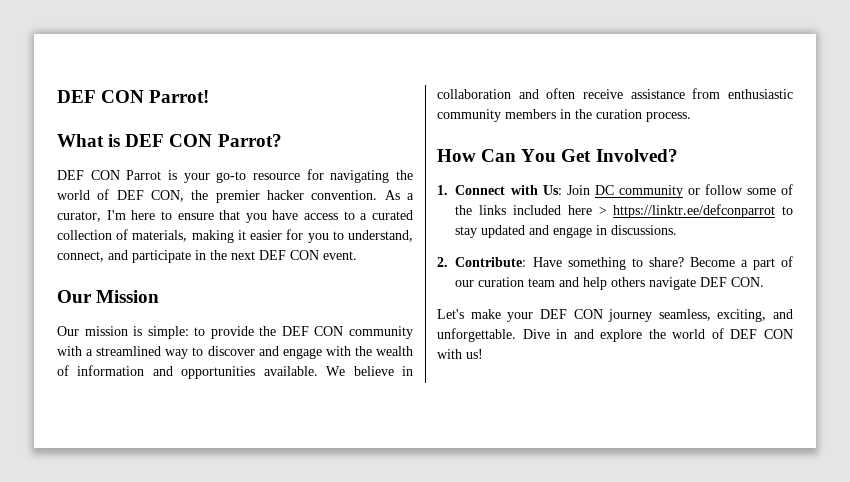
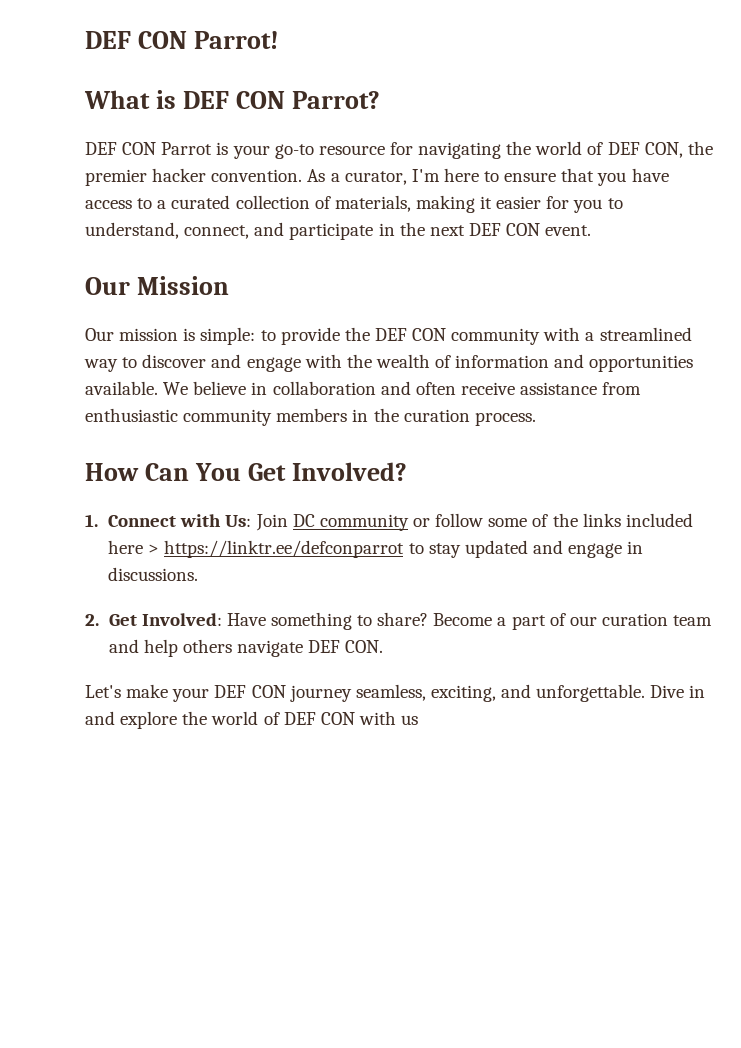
[455,257,527,267] Contribute: -> [108,613,222,626] Get Involved:
[466,349,483,359] us! -> [401,715,419,725] us

